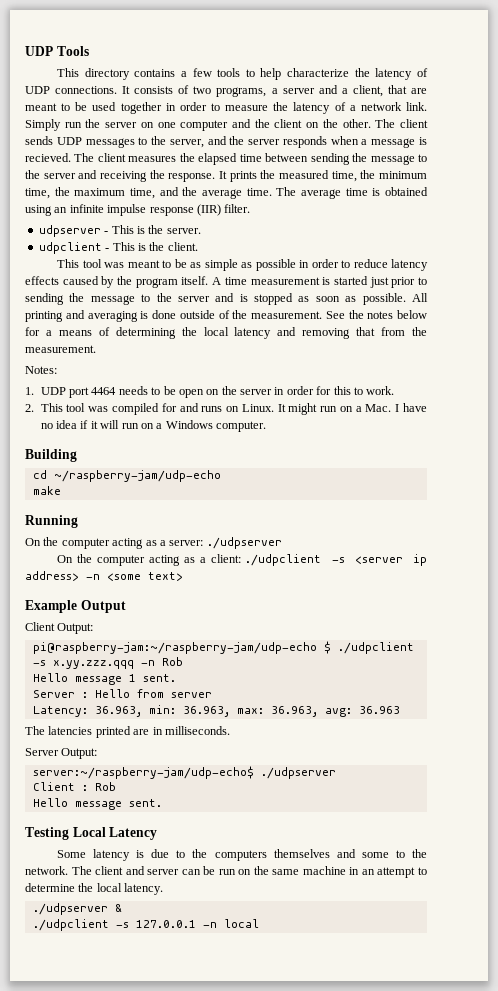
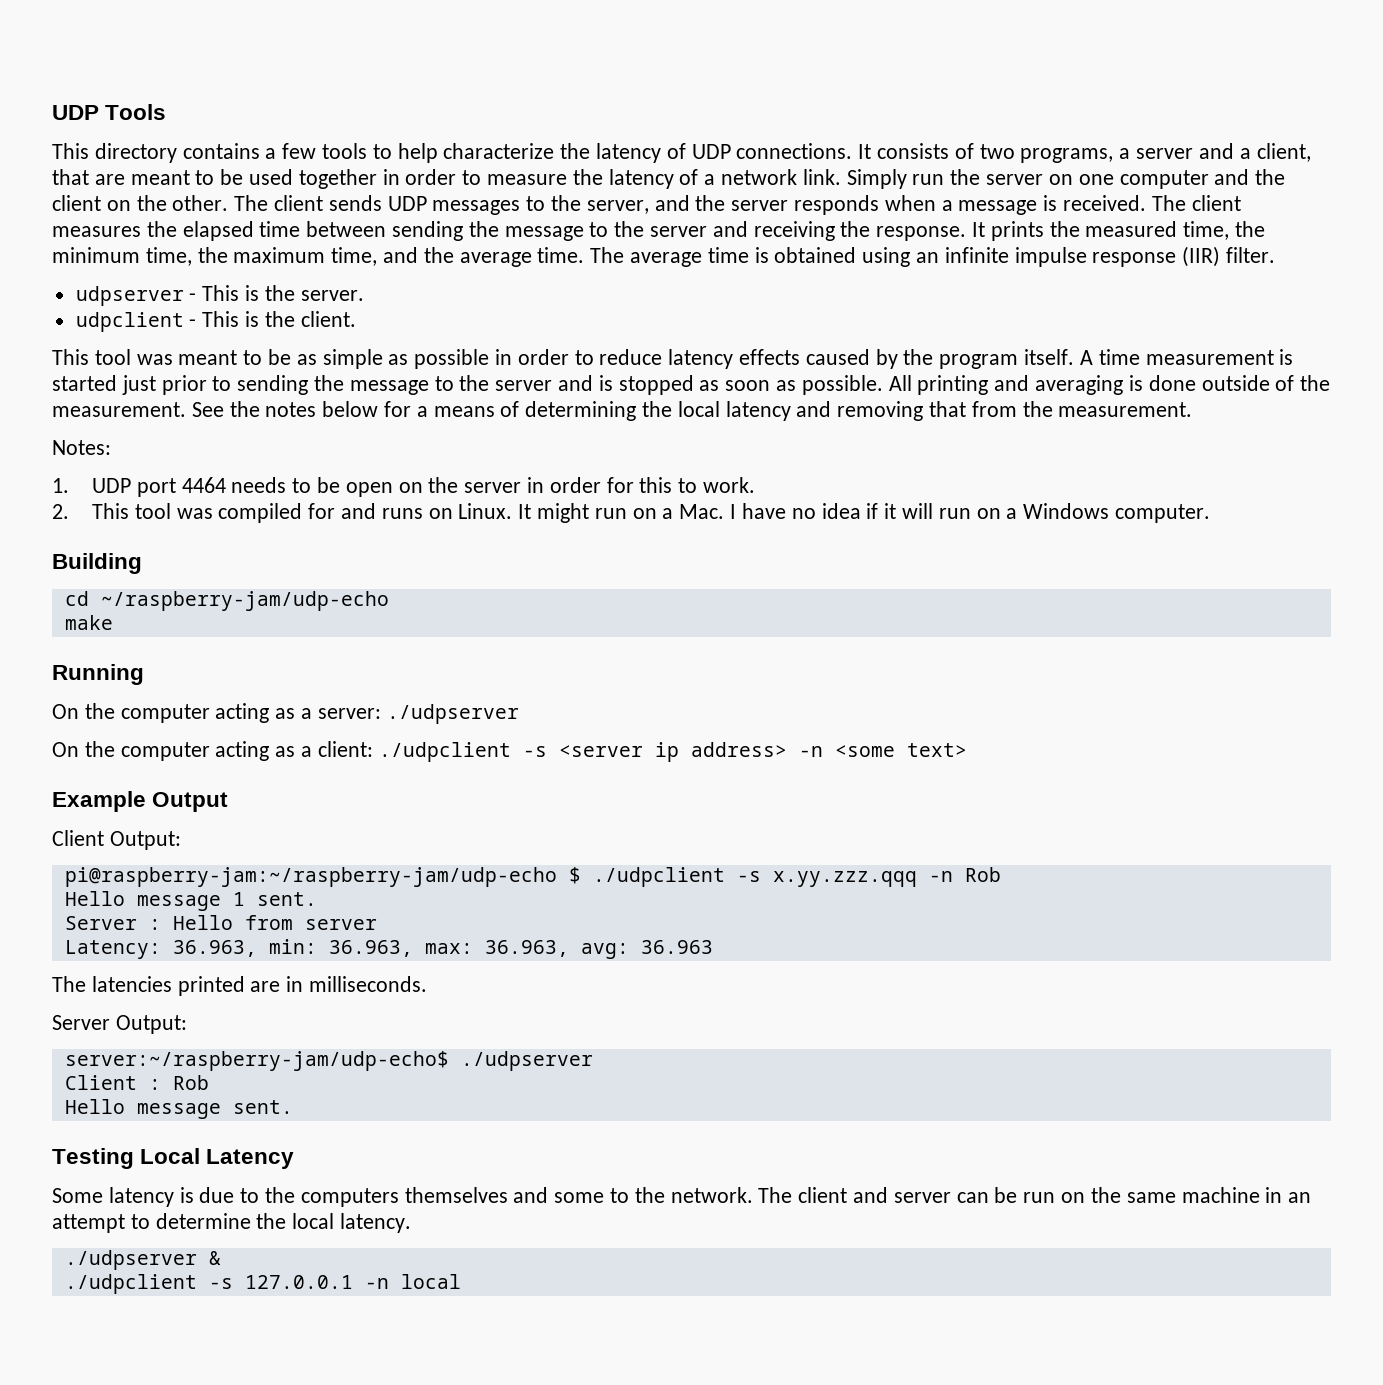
[25,153,71,162] recieved. -> [1063,195,1147,211] received.

